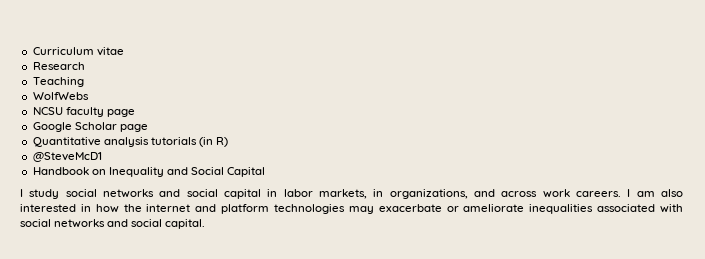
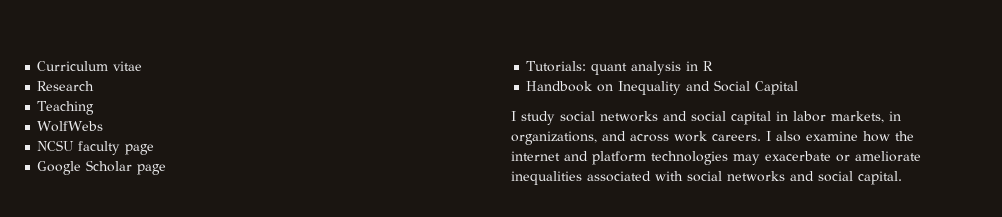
[32,137,229,147] [32,152,102,162] Quantitative analysis tutorials (in R) // @SteveMcD1 -> [526,61,714,75] Tutorials: quant analysis in R
[636,189,683,197] [20,204,91,212] am also interested in -> [776,131,858,142] also examine

